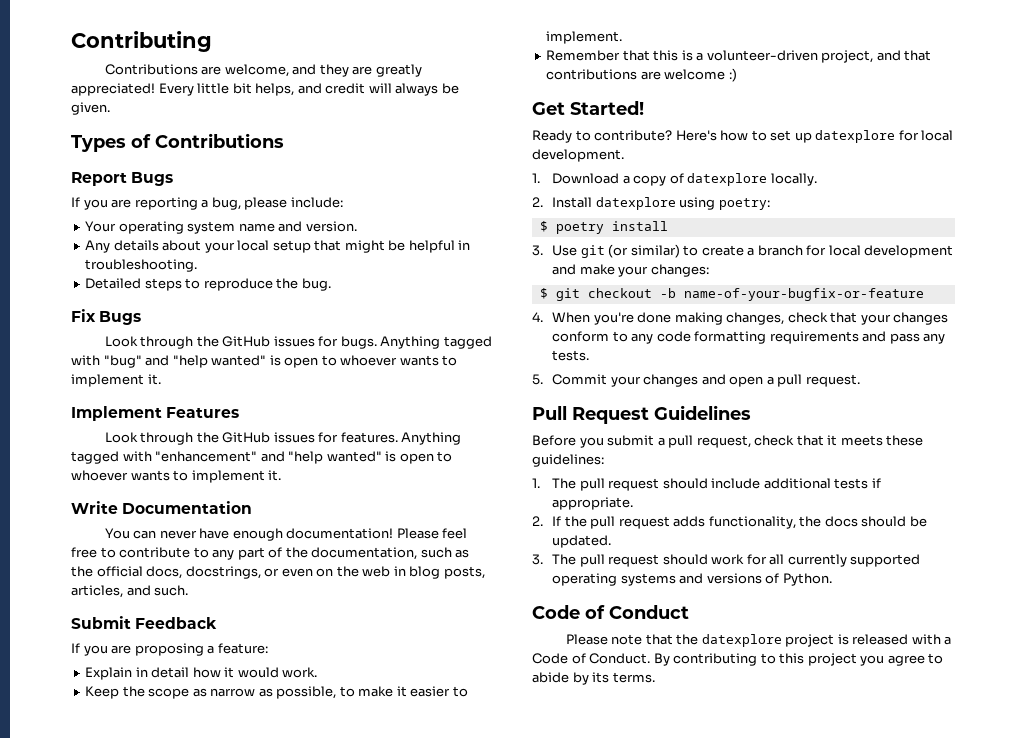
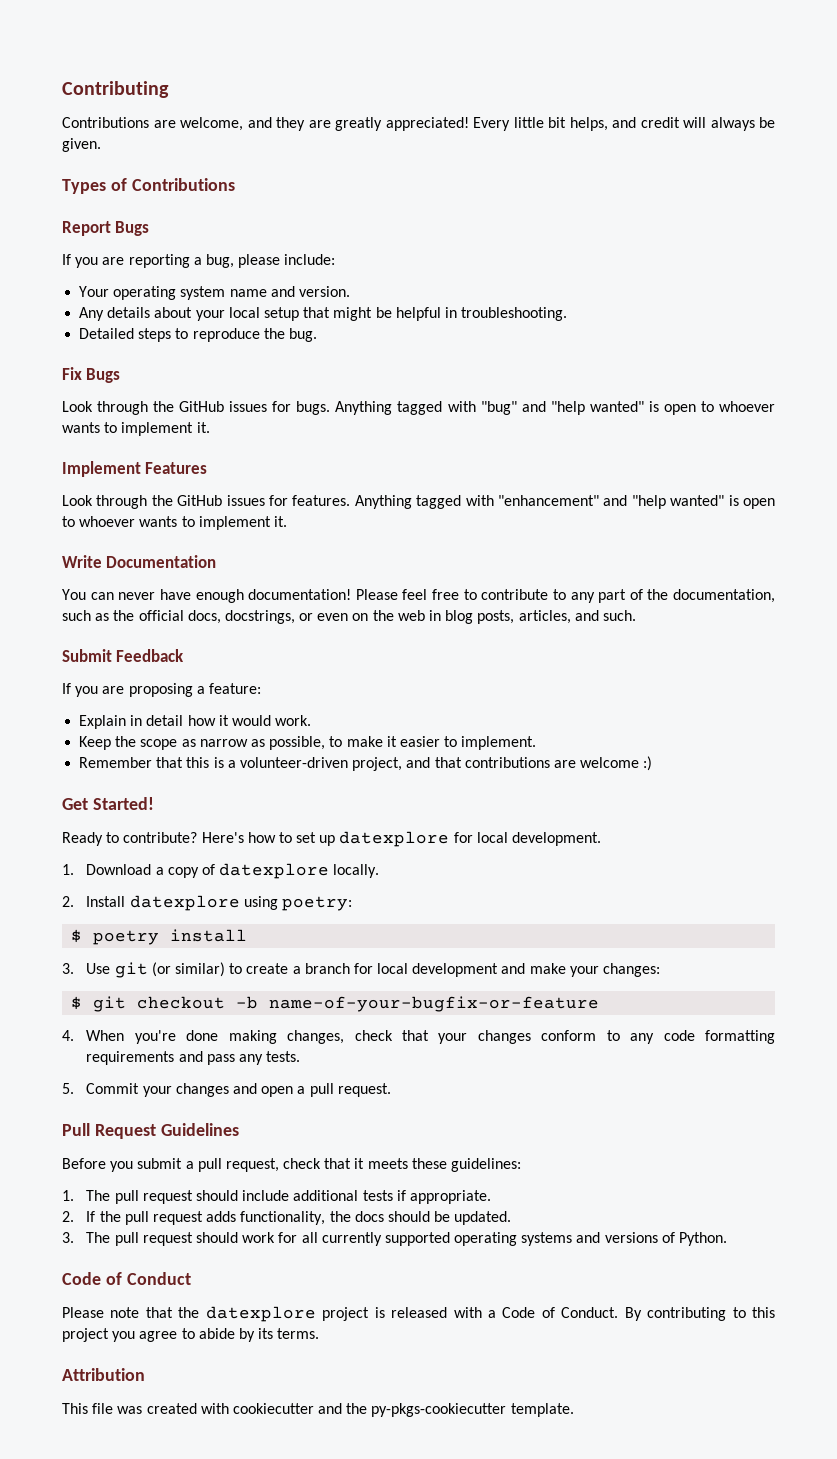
(655, 677) none -> [62,1368,145,1381] [62,1403,574,1417] // Attribution // This file was created with cookiecutter and the py-pkgs-cookiecutter template.

